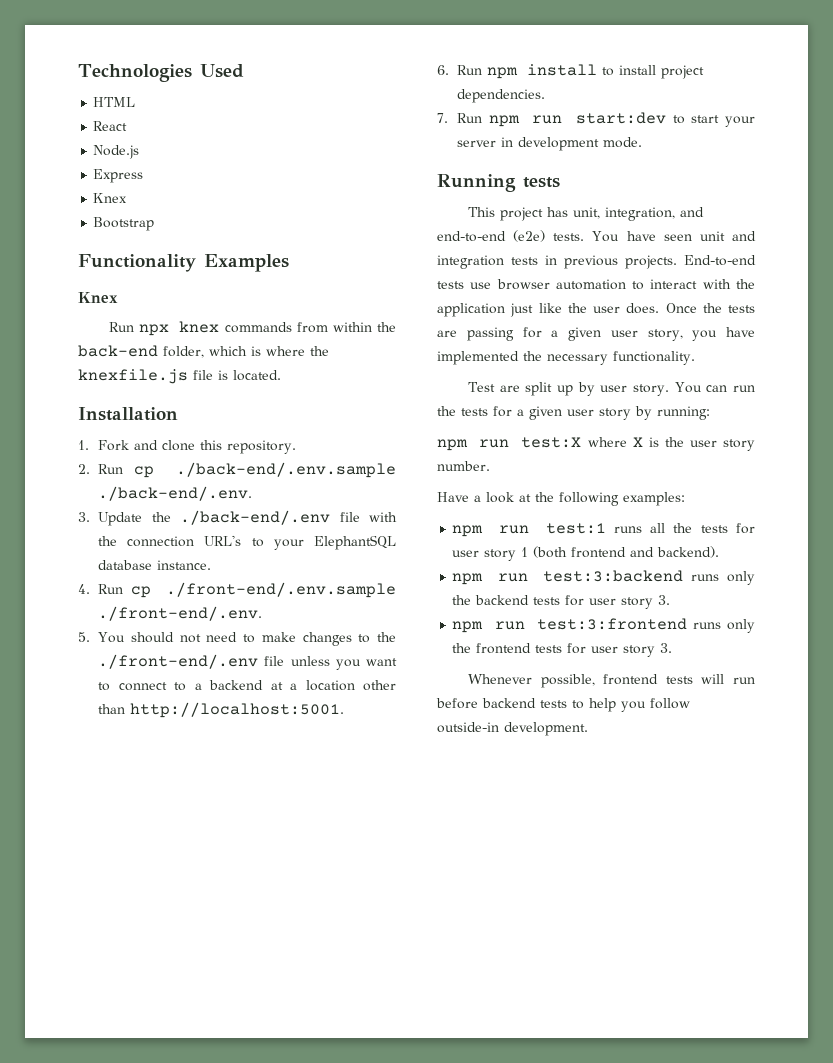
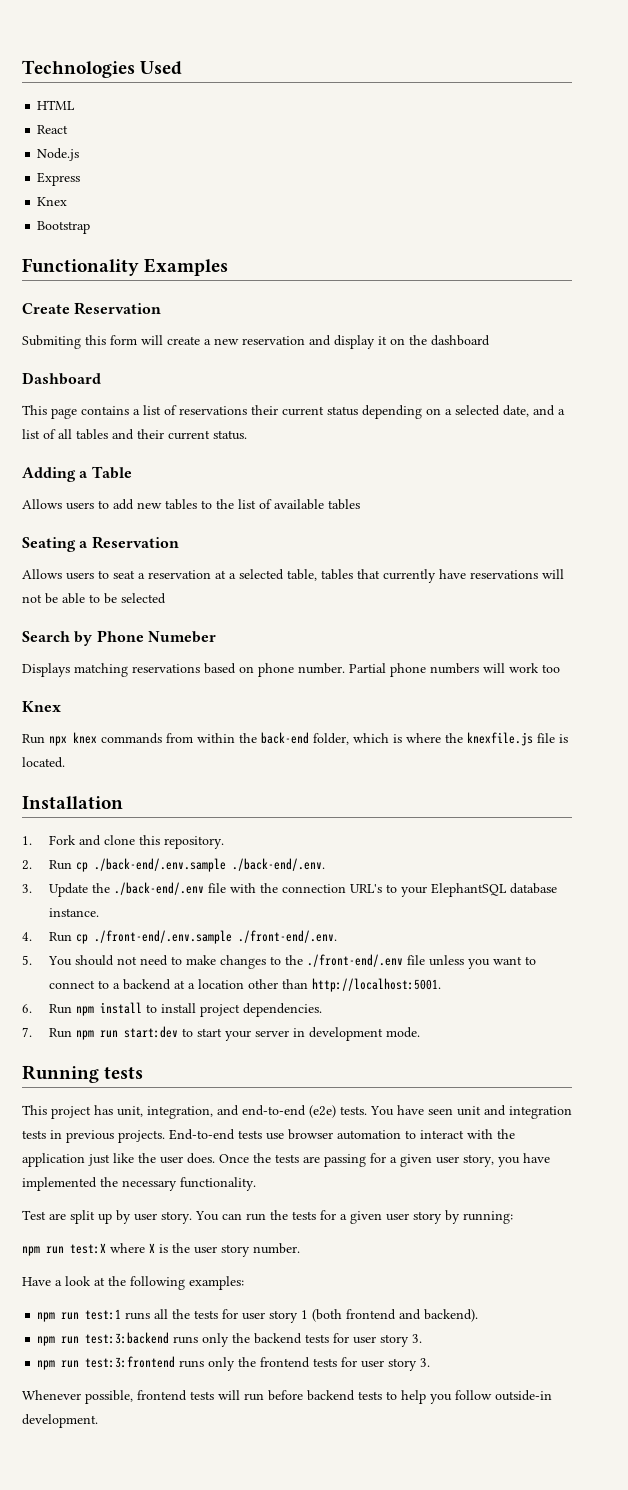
(289, 263) none -> [22,302,162,315] [22,335,490,349] [22,372,101,385] [22,405,565,419] [22,429,247,440] [22,466,132,482] [22,499,360,510] [22,536,179,552] [22,569,564,583] [22,593,166,604] [22,630,216,646] [22,663,560,677] // Create Reservation // Submiting this form will create a new reservation and display it on the dashboard // Dashboard // This page contains a list of reservations their current status depending on a selected date, and a list of all tables and their current status. // Adding a Table // Allows users to add new tables to the list of available tables // Seating a Reservation // Allows users to seat a reservation at a selected table, tables that currently have reservations will not be able to be selected // Search by Phone Numeber // Displays matching reservations based on phone number. Partial phone numbers will work too

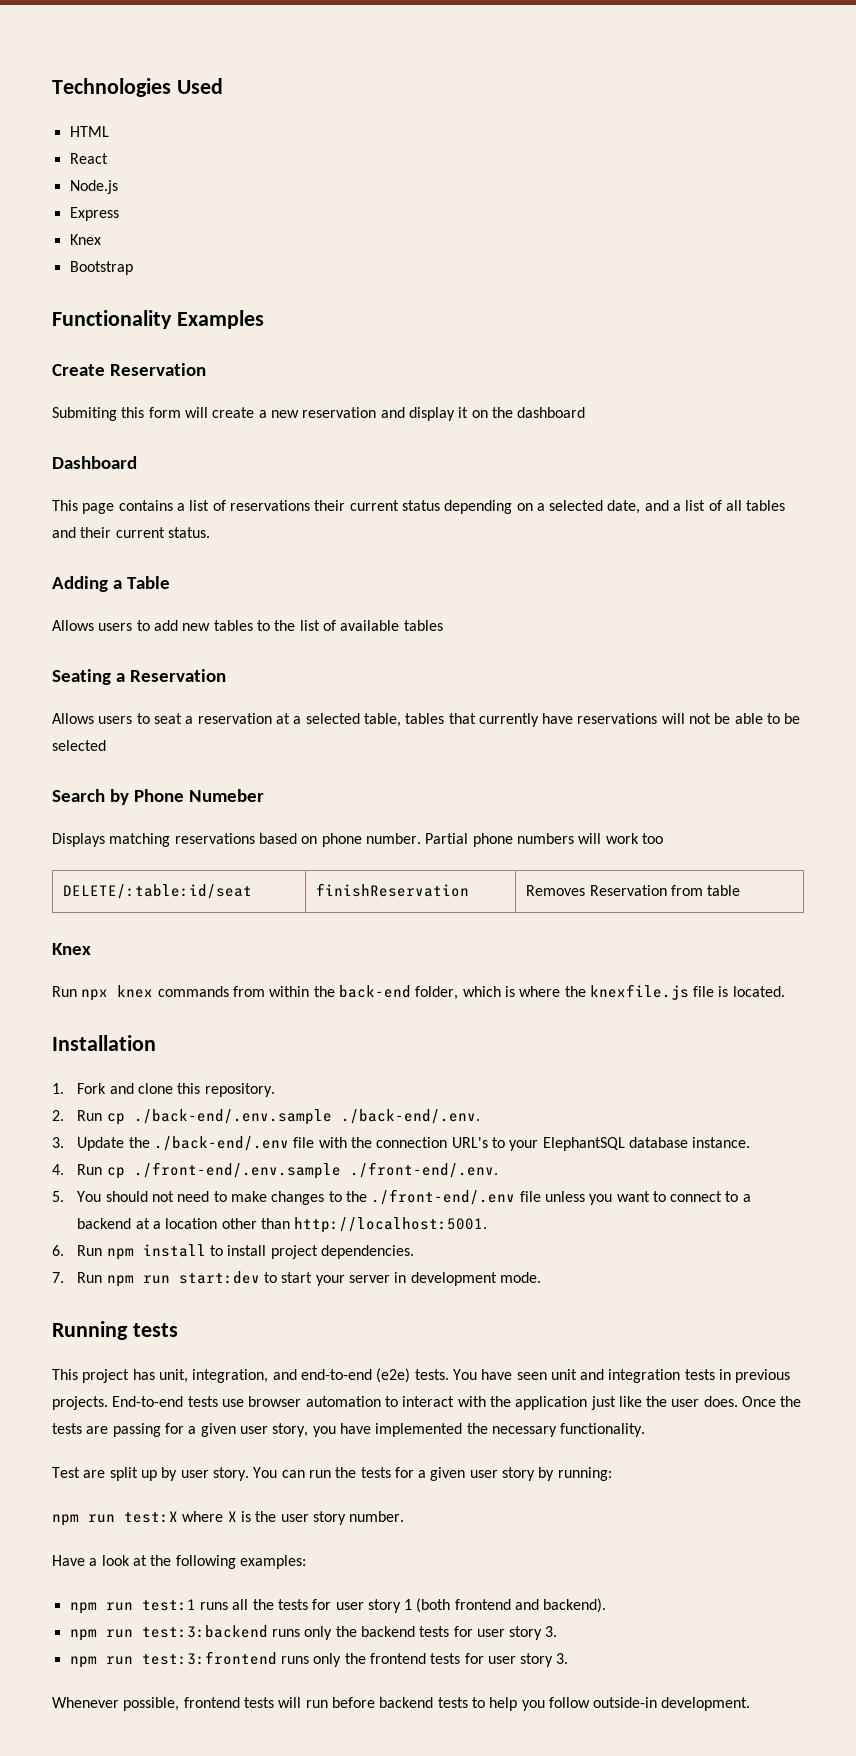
(560, 668) none -> [63,884,253,899] [316,883,470,897] [526,885,741,896] // DELETE/:table:id/seat | finishReservation | Removes Reservation from table

